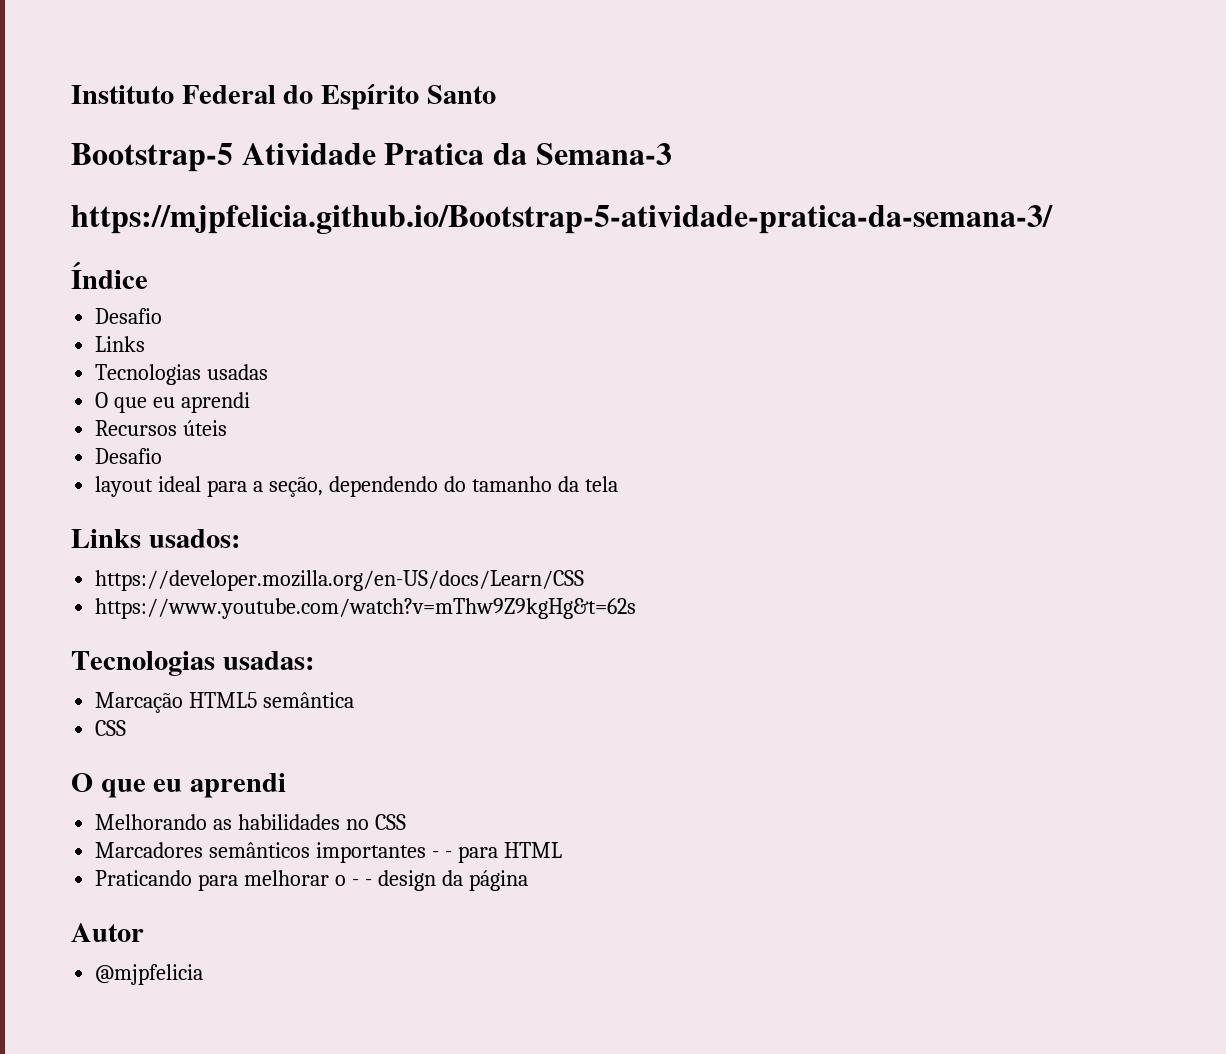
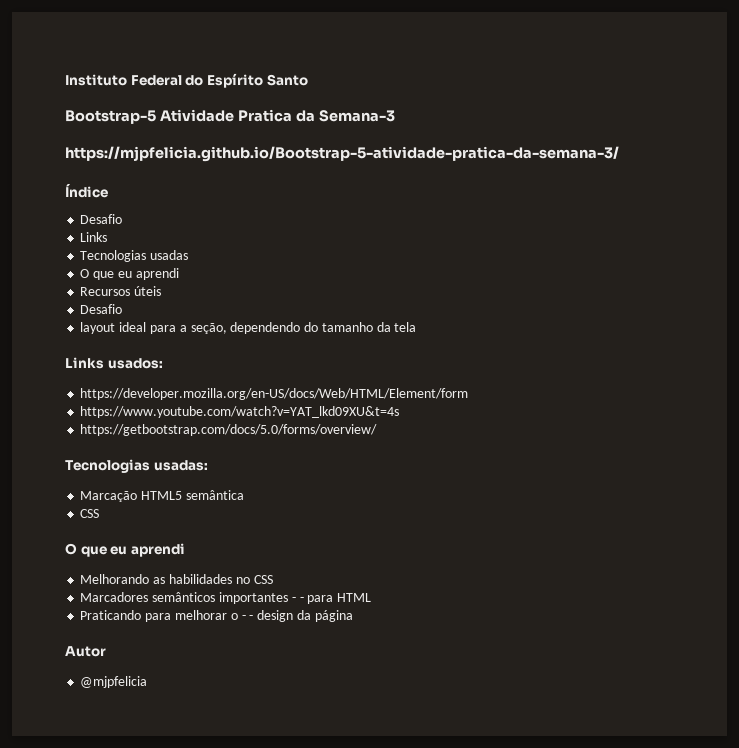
[95,570,585,591] [95,598,637,619] https://developer.mozilla.org/en-US/docs/Learn/CSS // https://www.youtube.com/watch?v=mThw9Z9kgHg&t=62s -> [80,388,469,400] [80,406,400,418] [80,424,378,436] https://developer.mozilla.org/en-US/docs/Web/HTML/Element/form // https://www.youtube.com/watch?v=YAT_lkd09XU&t=4s // https://getbootstrap.com/docs/5.0/forms/overview/

